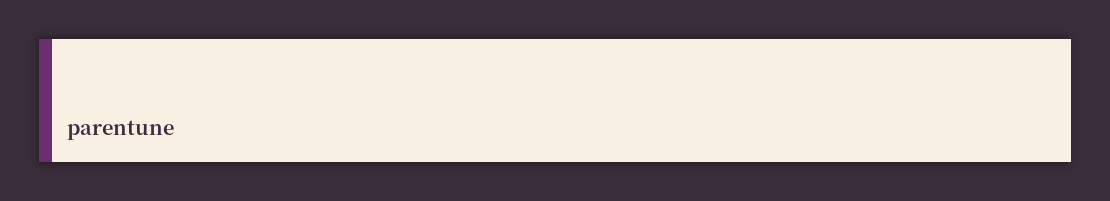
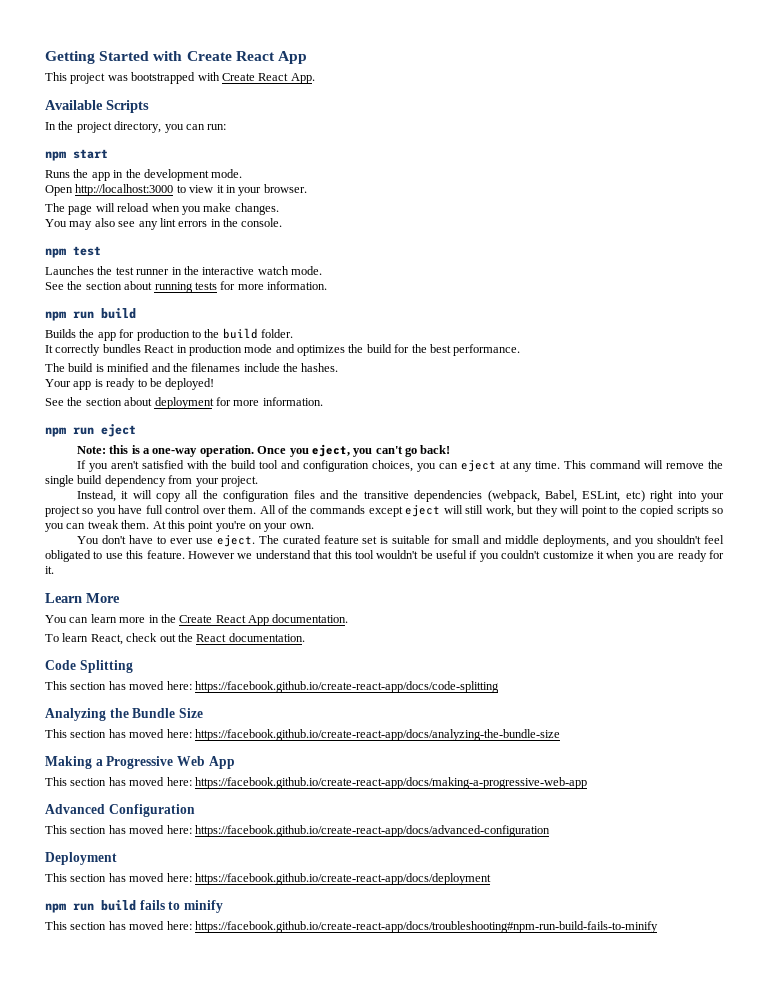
[67,120,174,140] parentune -> [45,51,307,64] [45,72,315,84] [45,100,149,113] [45,121,227,133] [45,149,108,161] [45,169,243,181] [45,184,307,196] [45,203,279,215] [45,218,283,230] [45,246,101,258] [45,266,322,275] [45,281,327,293] [45,308,136,321] [45,328,293,341] [45,344,521,356] [45,363,339,372] [45,378,215,390] [45,397,323,409] [45,424,136,437] [76,444,451,457] [76,460,724,472] [45,475,258,487] [76,490,724,502] [45,505,724,517] [45,520,314,532] [76,535,725,547] [45,550,724,562] [45,566,54,574] [45,593,120,603] [45,614,349,626] [45,633,305,645] [45,660,133,673] [45,681,499,693] [45,708,203,721] [45,729,560,741] [45,756,235,769] [45,777,587,789] [45,804,195,817] [45,825,550,837] [45,852,117,865] [45,873,491,885] [45,900,223,913] [45,921,658,933] Getting Started with Create React App // This project was bootstrapped with Create React App. // Available Scripts // In the project directory, you can run: // npm start // Runs the app in the development mode. // Open http://localhost:3000 to view it in your browser. // The page will reload when you make changes. // You may also see any lint errors in the console. // npm test // Launches the test runner in the interactive watch mode. // See the section about running tests for more information. // npm run build // Builds the app for production to the build folder. // It correctly bundles React in production mode and optimizes the build for the best performance. // The build is minified and the filenames include the hashes. // Your app is ready to be deployed! // See the section about deployment for more information. // npm run eject // Note: this is a one-way operation. Once you eject, you can't go back! // If you aren't satisfied with the build tool and configuration choices, you can eject at any time. This command will remove the single build dependency from your project. // Instead, it will copy all the configuration files and the transitive dependencies (webpack, Babel, ESLint, etc) right into your project so you have full control over them. All of the commands except eject will still work, but they will point to the copied scripts so you can tweak them. At this point you're on your own. // You don't have to ever use eject. The curated feature set is suitable for small and middle deployments, and you shouldn't feel obligated to use this feature. However we understand that this tool wouldn't be useful if you couldn't customize it when you are ready for it. // Learn More // You can learn more in the Create React App documentation. // To learn React, check out the React documentation. // Code Splitting // This section has moved here: https://facebook.github.io/create-react-app/docs/code-splitting // Analyzing the Bundle Size // This section has moved here: https://facebook.github.io/create-react-app/docs/analyzing-the-bundle-size // Making a Progressive Web App // This section has moved here: https://facebook.github.io/create-react-app/docs/making-a-progressive-web-app // Advanced Configuration // This section has moved here: https://facebook.github.io/create-react-app/docs/advanced-configuration // Deployment // This section has moved here: https://facebook.github.io/create-react-app/docs/deployment // npm run build fails to minify // This section has moved here: https://facebook.github.io/create-react-app/docs/troubleshooting#npm-run-build-fails-to-minify

